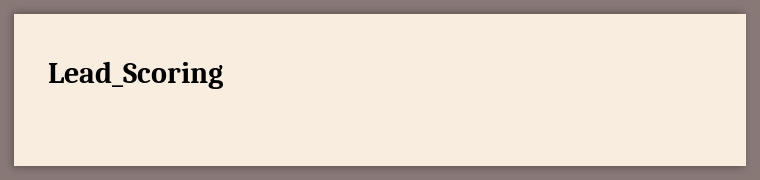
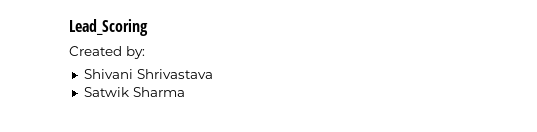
(223, 75) none -> [69,46,145,59] [83,69,213,79] [83,87,185,97] // Created by: // Shivani Shrivastava // Satwik Sharma

